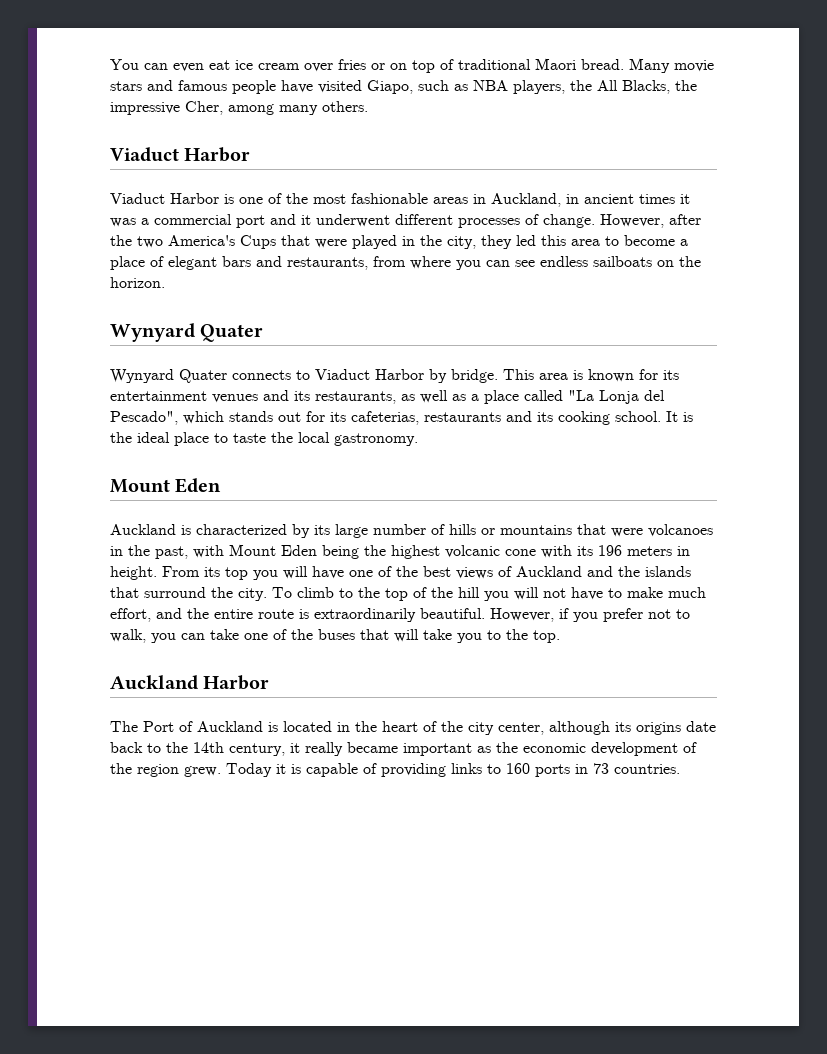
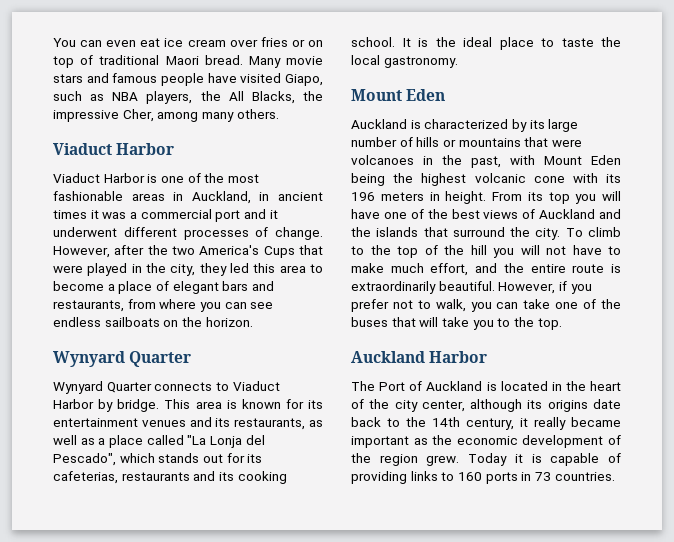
[200,324,264,342] [110,369,227,383] Quater // Wynyard Quater -> [129,351,192,367] [53,381,152,394] Quarter // Wynyard Quarter

